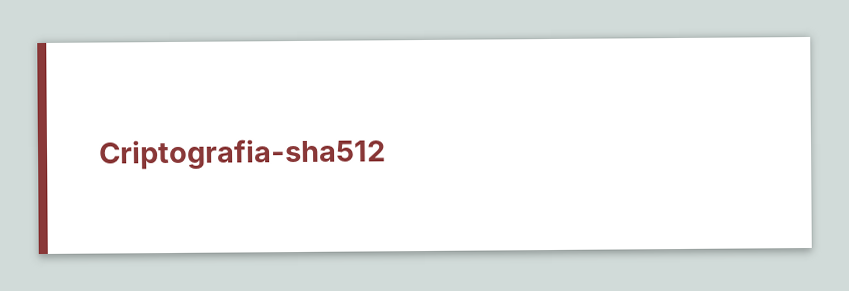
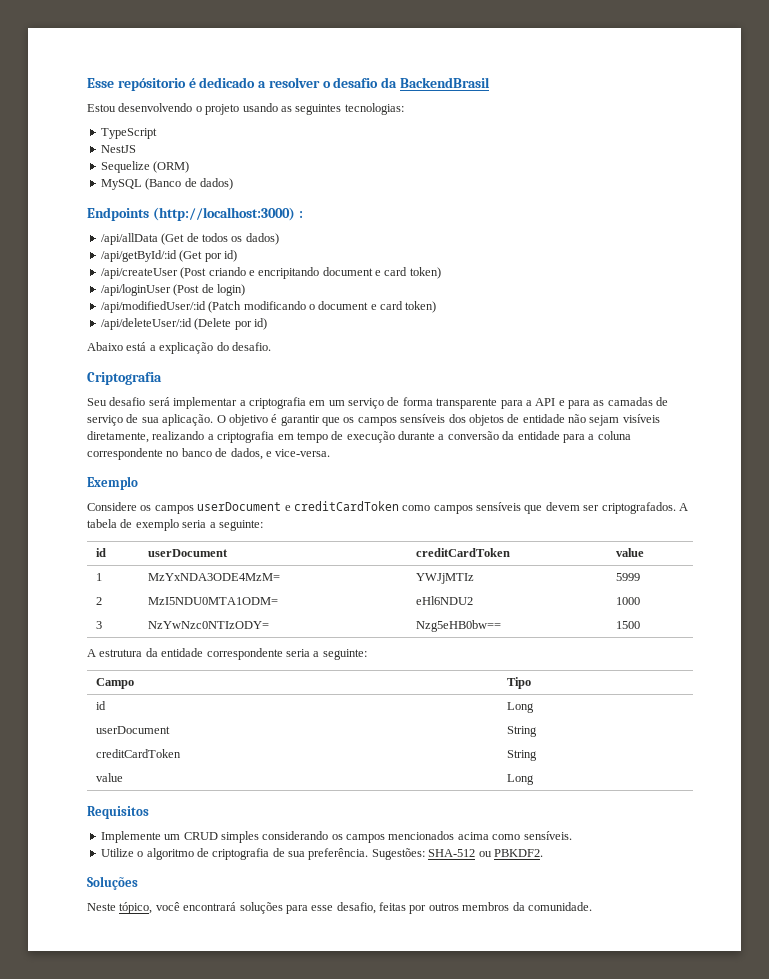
[98,138,386,171] Criptografia-sha512 -> [87,77,491,91] [87,103,404,115] [100,128,157,139] [100,145,136,153] [100,161,190,173] [100,178,233,190] [87,207,303,221] [100,233,279,245] [100,250,237,262] [100,267,441,279] [100,284,245,296] [100,301,437,313] [100,318,267,330] [87,342,271,354] [87,372,162,385] [87,397,669,409] [87,414,660,426] [87,431,631,443] [87,448,331,460] [87,476,138,490] [87,501,688,514] [87,519,263,531] [96,548,107,557] [148,549,229,557] [416,548,511,557] [616,548,645,557] [96,573,103,581] [148,573,281,581] [416,573,475,584] [616,573,641,581] [96,597,103,605] [148,597,279,605] [416,596,474,605] [616,597,641,605] [96,621,103,629] [148,621,270,629] [416,620,502,632] [616,621,641,629] [87,648,367,660] [96,678,135,689] [507,677,532,689] [96,701,107,710] [507,702,535,713] [96,726,171,734] [507,726,538,737] [96,749,182,758] [507,750,538,761] [96,773,124,782] [507,774,535,785] [87,806,149,819] [100,831,572,843] [100,848,543,860] [87,876,138,890] [87,902,592,914] Esse repósitorio é dedicado a resolver o desafio da BackendBrasil // Estou desenvolvendo o projeto usando as seguintes tecnologias: // TypeScript // NestJS // Sequelize (ORM) // MySQL (Banco de dados) // Endpoints (http://localhost:3000) : // /api/allData (Get de todos os dados) // /api/getById/:id (Get por id) // /api/createUser (Post criando e encripitando document e card token) // /api/loginUser (Post de login) // /api/modifiedUser/:id (Patch modificando o document e card token) // /api/deleteUser/:id (Delete por id) // Abaixo está a explicação do desafio. // Criptografia // Seu desafio será implementar a criptografia em um serviço de forma transparente para a API e para as camadas de serviço de sua aplicação. O objetivo é garantir que os campos sensíveis dos objetos de entidade não sejam visíveis diretamente, realizando a criptografia em tempo de execução durante a conversão da entidade para a coluna correspondente no banco de dados, e vice-versa. // Exemplo // Considere os campos userDocument e creditCardToken como campos sensíveis que devem ser criptografados. A tabela de exemplo seria a seguinte: // id | userDocument | creditCardToken | value // 1 | MzYxNDA3ODE4MzM= | YWJjMTIz | 5999 // 2 | MzI5NDU0MTA1ODM= | eHl6NDU2 | 1000 // 3 | NzYwNzc0NTIzODY= | Nzg5eHB0bw== | 1500 // A estrutura da entidade correspondente seria a seguinte: // Campo | Tipo // id | Long // userDocument | String // creditCardToken | String // value | Long // Requisitos // Implemente um CRUD simples considerando os campos mencionados acima como sensíveis. // Utilize o algoritmo de criptografia de sua preferência. Sugestões: SHA-512 ou PBKDF2. // Soluções // Neste tópico, você encontrará soluções para esse desafio, feitas por outros membros da comunidade.

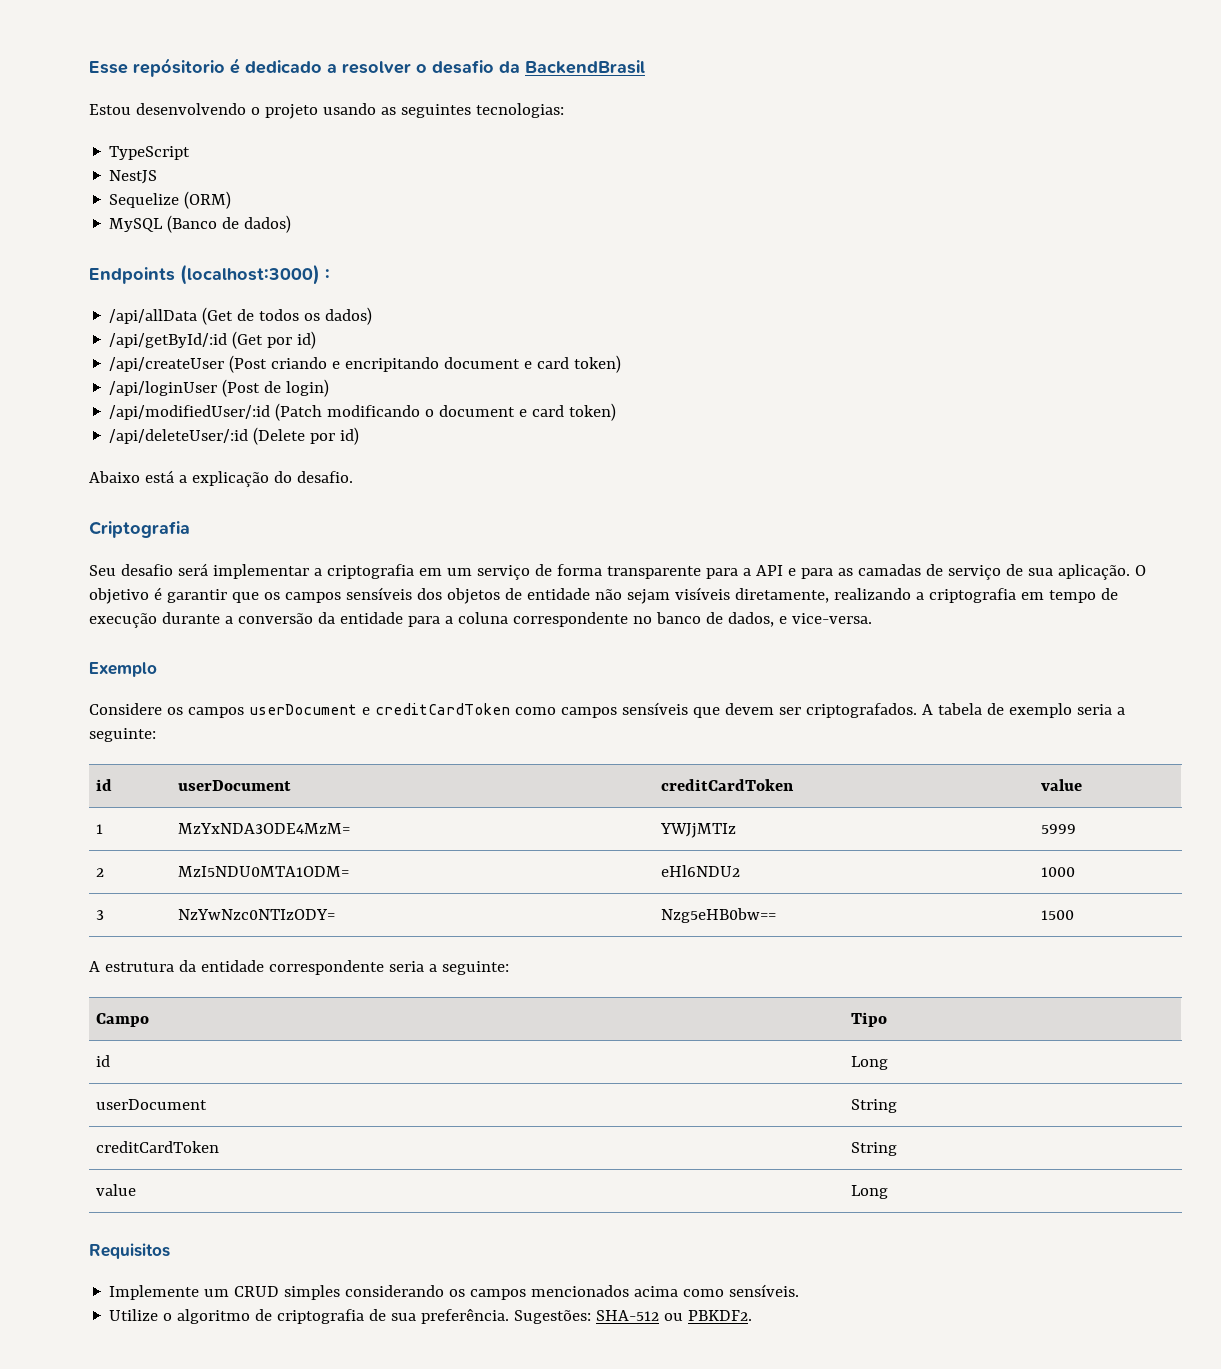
[152,207,295,221] (http://localhost:3000) -> [180,264,320,285] (localhost:3000)
[87,876,138,890] [87,902,592,914] // Soluções // Neste tópico, você encontrará soluções para esse desafio, feitas por outros membros da comunidade. -> (753, 1315) none

